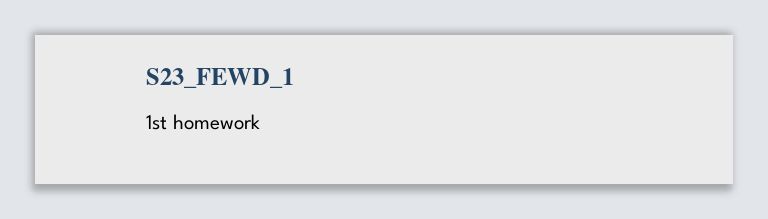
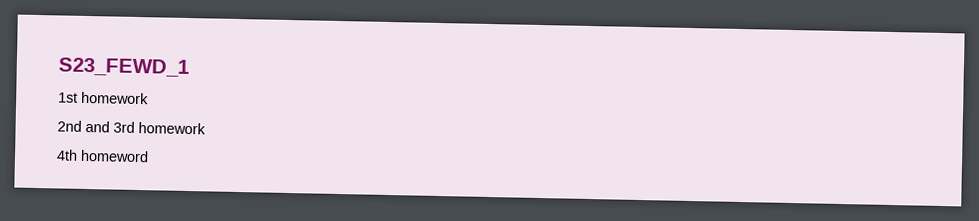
(260, 122) none -> [57,120,206,135] [56,149,149,163] // 2nd and 3rd homework // 4th homeword

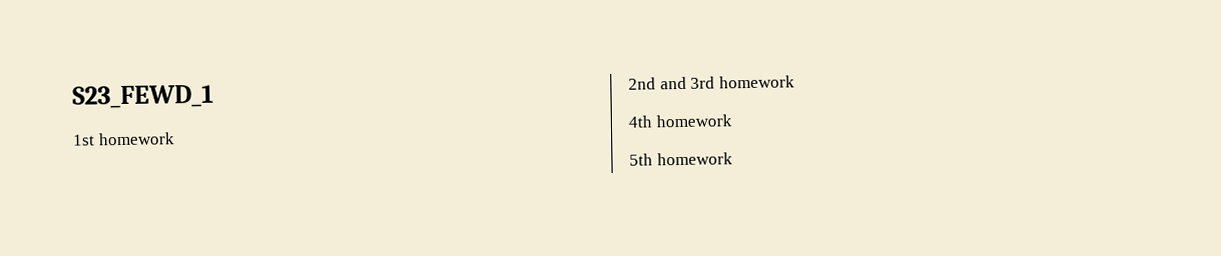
[80,149,149,163] homeword -> [655,114,732,128] [629,152,733,166] homework // 5th homework

